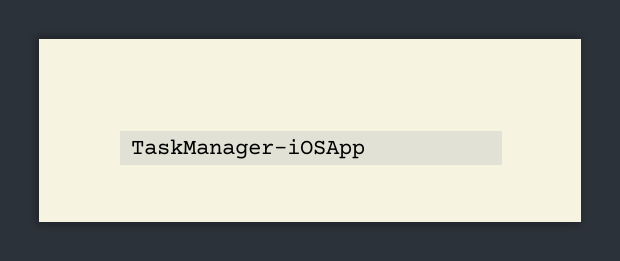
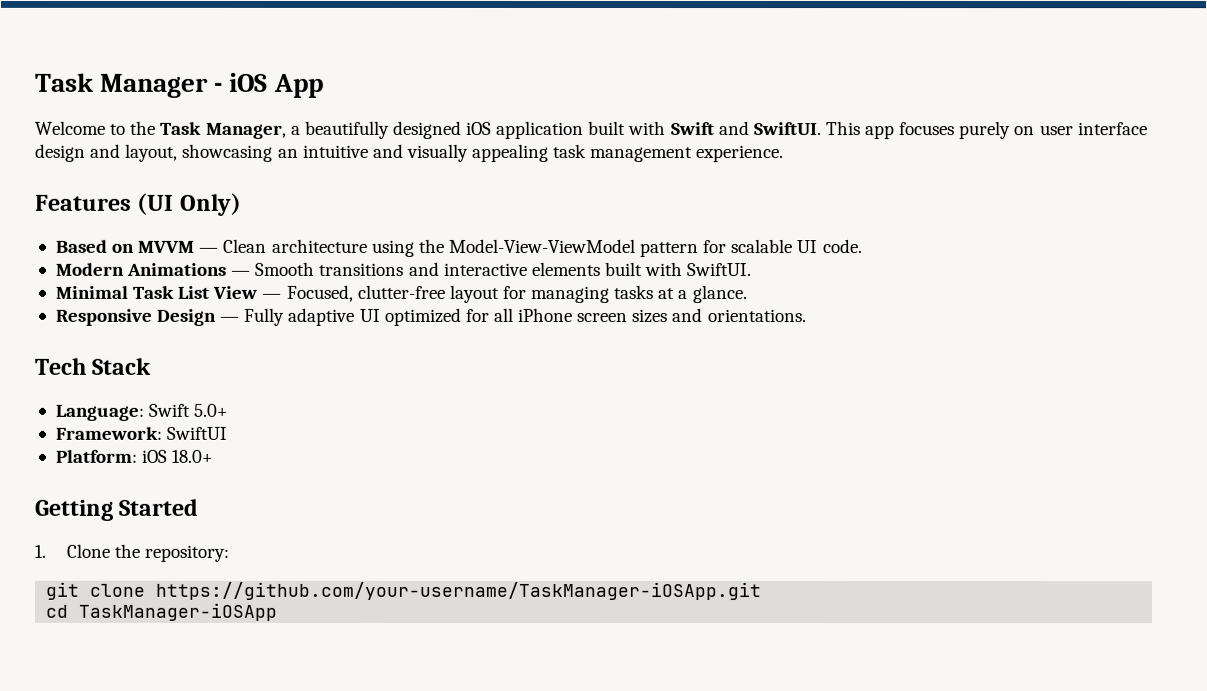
(131, 149) none -> [35,72,324,98] [35,120,1148,140] [35,143,785,163] [35,192,242,216] [55,238,863,258] [55,261,753,277] [55,284,748,304] [55,307,807,326] [34,357,152,375] [54,403,229,421] [54,426,228,440] [54,449,214,463] [34,498,199,521] [34,543,229,562] [45,581,762,601] [45,604,69,618] Task Manager - iOS App // Welcome to the Task Manager, a beautifully designed iOS application built with Swift and SwiftUI. This app focuses purely on user interface design and layout, showcasing an intuitive and visually appealing task management experience. // Features (UI Only) // Based on MVVM — Clean architecture using the Model-View-ViewModel pattern for scalable UI code. // Modern Animations — Smooth transitions and interactive elements built with SwiftUI. // Minimal Task List View — Focused, clutter-free layout for managing tasks at a glance. // Responsive Design — Fully adaptive UI optimized for all iPhone screen sizes and orientations. // Tech Stack // Language: Swift 5.0+ // Framework: SwiftUI // Platform: iOS 18.0+ // Getting Started // 1. Clone the repository: // git clone https://github.com/your-username/TaskManager-iOSApp.git // cd

